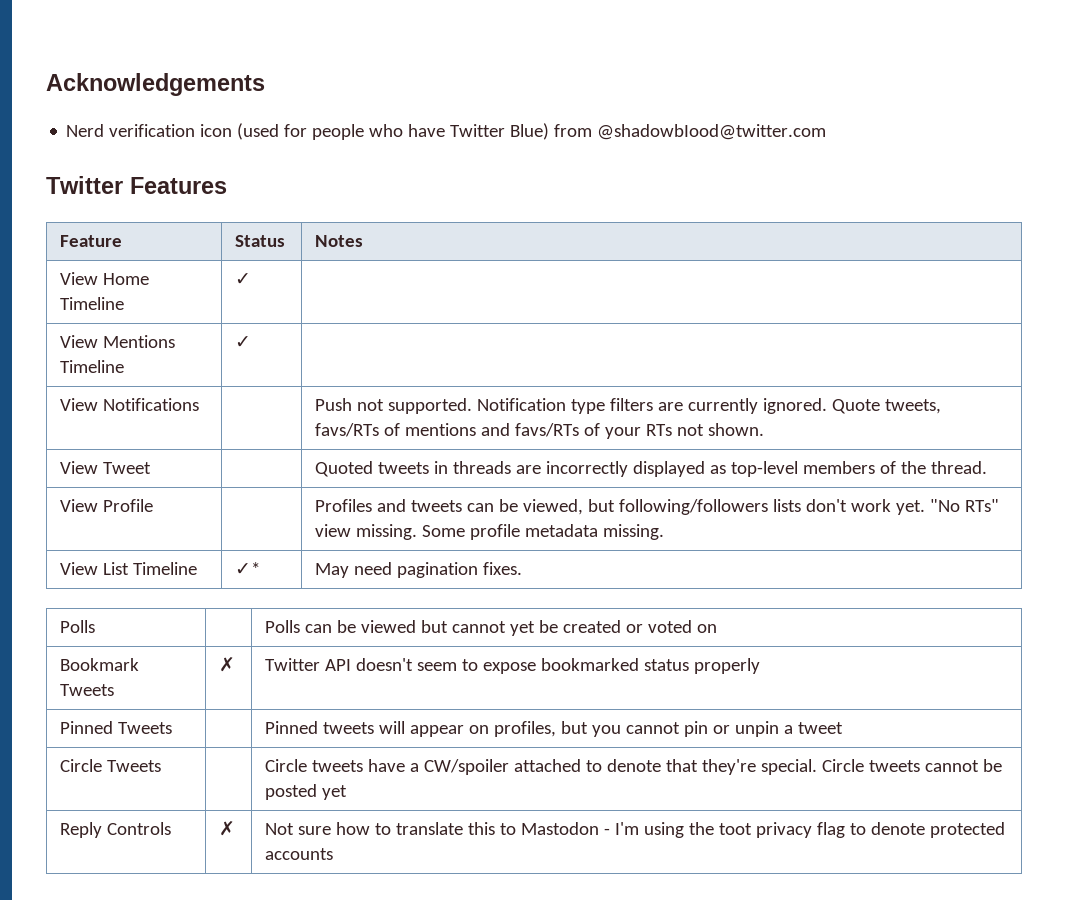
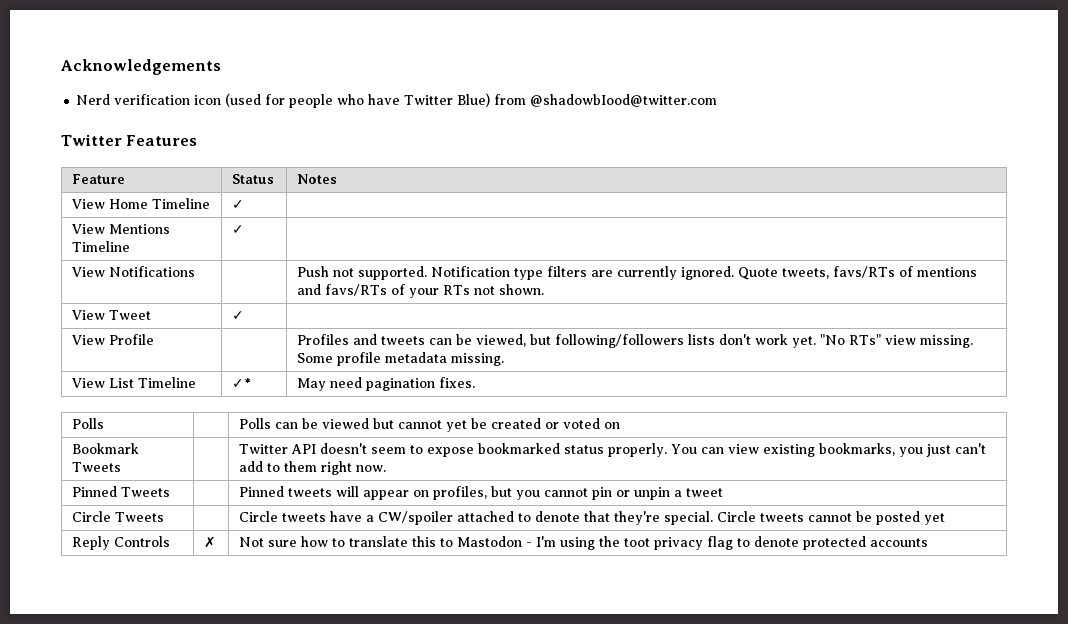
[315,461,988,477] | Quoted tweets in threads are incorrectly displayed as top-level members of the thread. -> [231,311,244,320] ✓ |
[219,657,236,672] ✗ -> (121, 467) none
[694,658,761,674] properly -> [607,443,986,457] [238,461,386,475] properly. You can view existing bookmarks, you just can't add to them right now.

